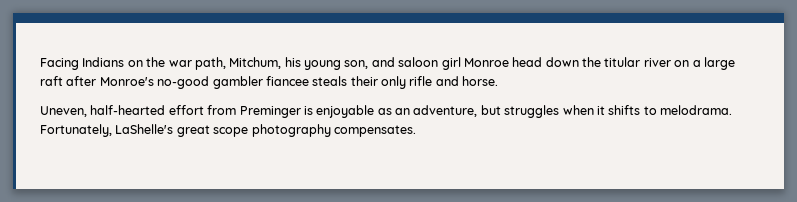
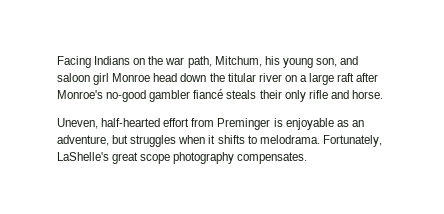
[265,76,309,86] fiancee -> [193,89,224,99] fiancé

